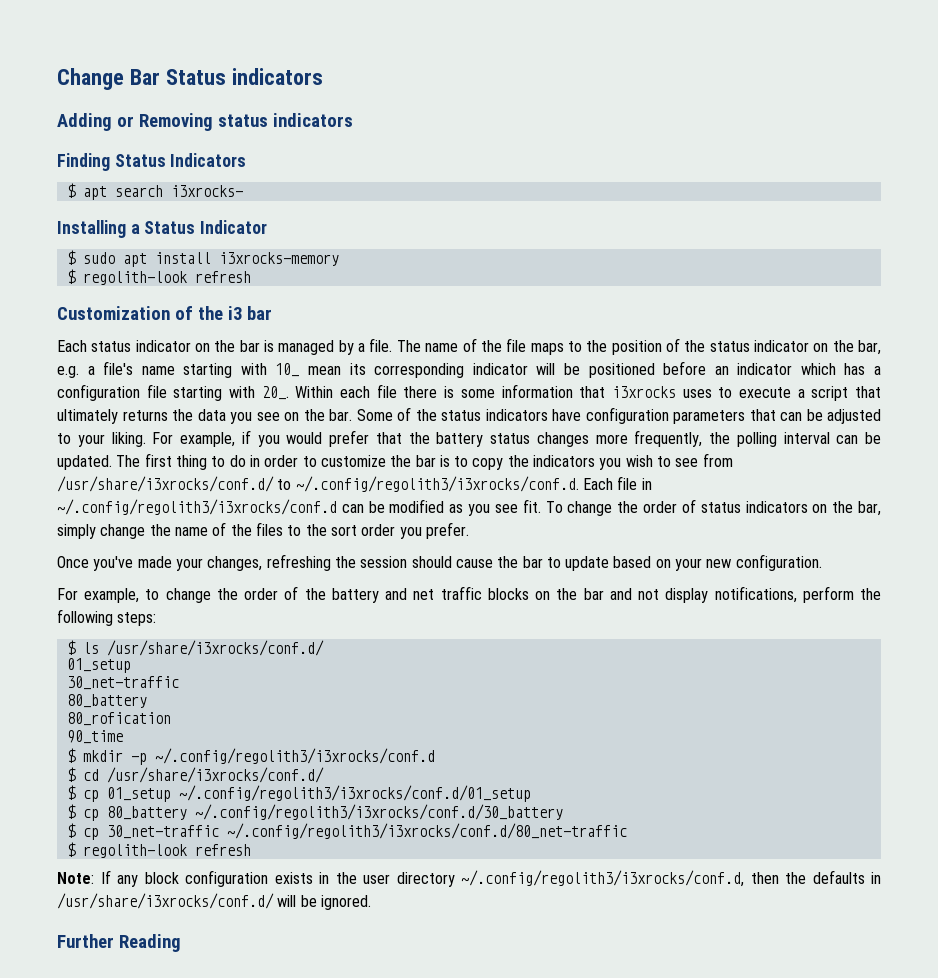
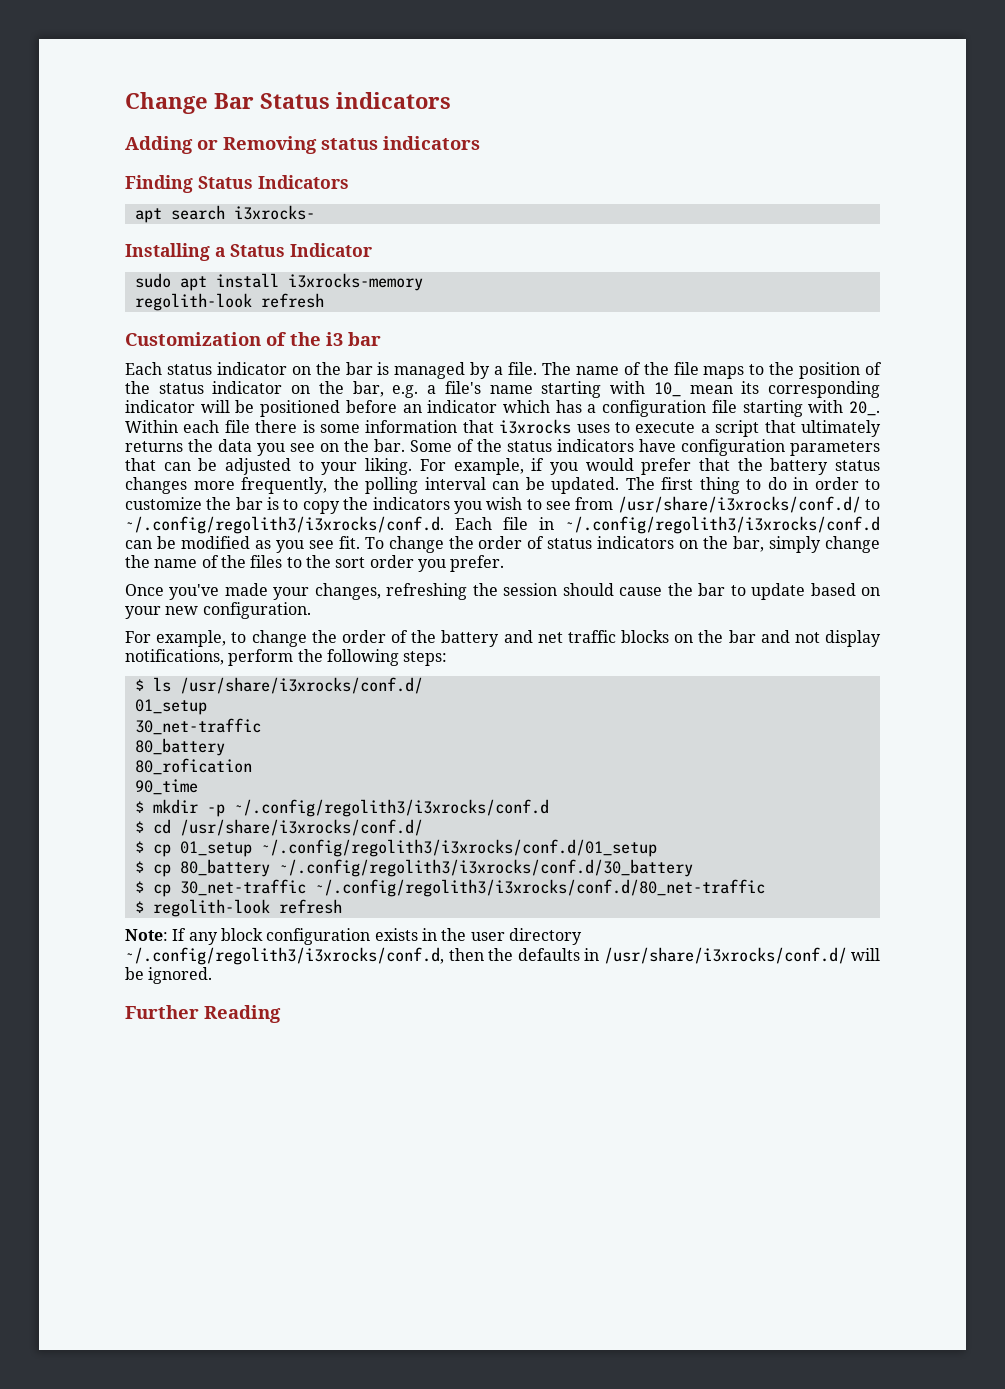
[66,183,76,198] $ -> (349, 182) none
[66,250,76,265] $ -> (372, 250) none
[66,269,76,284] $ -> (423, 282) none

